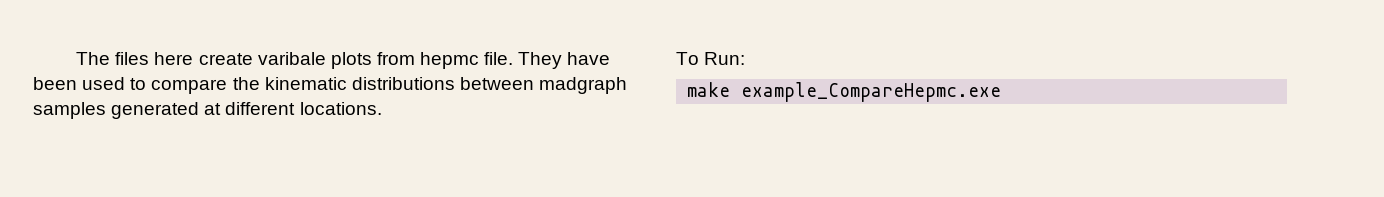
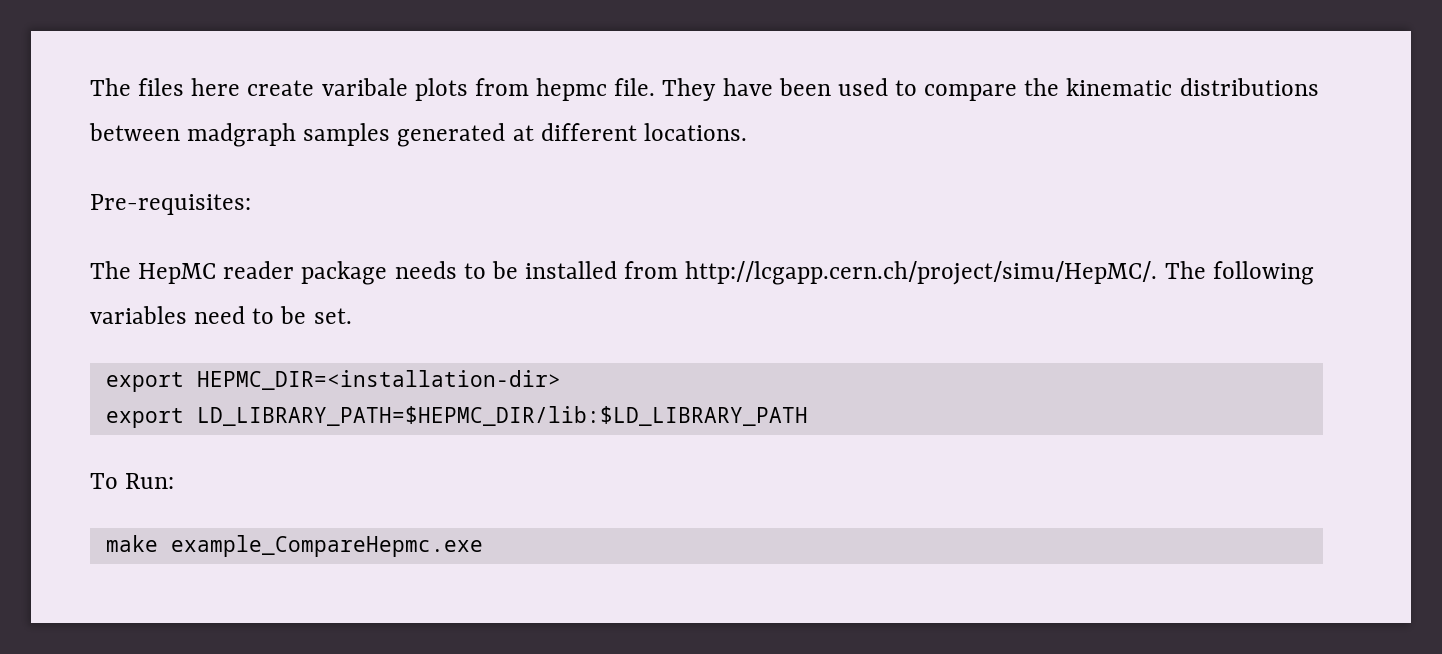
(382, 108) none -> [90,194,251,215] [90,261,1314,285] [90,306,352,324] [105,370,561,392] [105,406,808,428] // Pre-requisites: // The HepMC reader package needs to be installed from http://lcgapp.cern.ch/project/simu/HepMC/. The following variables need to be set. // export HEPMC_DIR=<installation-dir> // export LD_LIBRARY_PATH=$HEPMC_DIR/lib:$LD_LIBRARY_PATH

